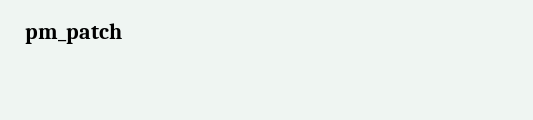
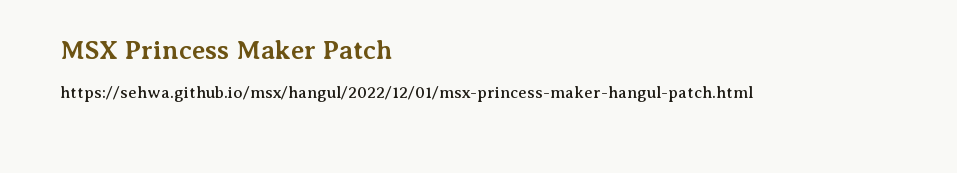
[25,23,122,44] pm_patch -> [60,40,393,59] [60,86,753,102] MSX Princess Maker Patch // https://sehwa.github.io/msx/hangul/2022/12/01/msx-princess-maker-hangul-patch.html

